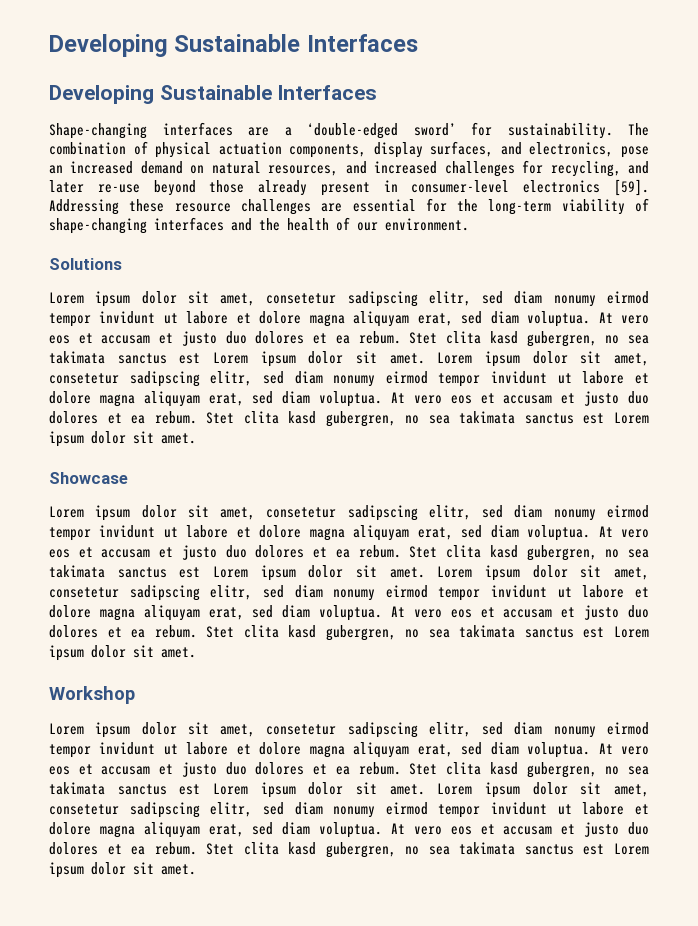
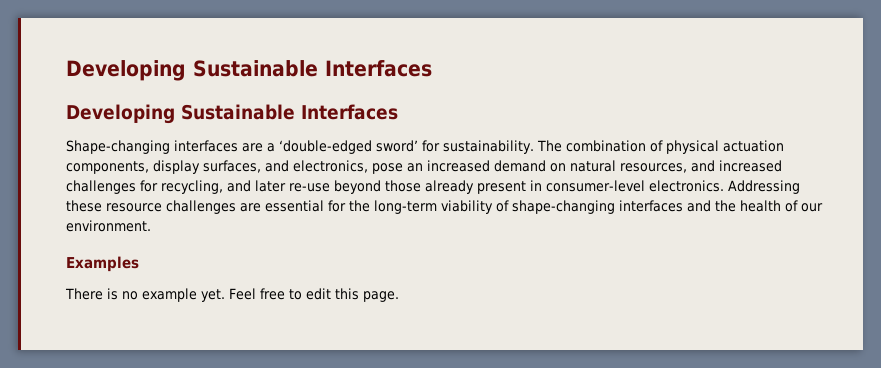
[523,179,649,196] electronics [59]. -> [649,180,724,192] electronics.
[49,258,122,270] [49,291,649,307] [49,311,649,327] [49,331,650,347] [49,351,649,367] [49,371,649,387] [49,391,649,407] [49,411,650,427] [49,431,196,447] [49,472,128,484] [49,505,649,521] [49,525,649,541] [49,545,650,561] [49,565,649,581] [49,585,649,601] [49,605,649,621] [49,625,650,641] [49,645,196,661] [49,686,135,704] [49,722,649,738] [49,742,649,758] [49,762,650,778] [49,782,649,798] [49,802,649,818] [49,822,649,838] [49,842,650,858] [49,862,196,878] Solutions // Lorem ipsum dolor sit amet, consetetur sadipscing elitr, sed diam nonumy eirmod tempor invidunt ut labore et dolore magna aliquyam erat, sed diam voluptua. At vero eos et accusam et justo duo dolores et ea rebum. Stet clita kasd gubergren, no sea takimata sanctus est Lorem ipsum dolor sit amet. Lorem ipsum dolor sit amet, consetetur sadipscing elitr, sed diam nonumy eirmod tempor invidunt ut labore et dolore magna aliquyam erat, sed diam voluptua. At vero eos et accusam et justo duo dolores et ea rebum. Stet clita kasd gubergren, no sea takimata sanctus est Lorem ipsum dolor sit amet. // Showcase // Lorem ipsum dolor sit amet, consetetur sadipscing elitr, sed diam nonumy eirmod tempor invidunt ut labore et dolore magna aliquyam erat, sed diam voluptua. At vero eos et accusam et justo duo dolores et ea rebum. Stet clita kasd gubergren, no sea takimata sanctus est Lorem ipsum dolor sit amet. Lorem ipsum dolor sit amet, consetetur sadipscing elitr, sed diam nonumy eirmod tempor invidunt ut labore et dolore magna aliquyam erat, sed diam voluptua. At vero eos et accusam et justo duo dolores et ea rebum. Stet clita kasd gubergren, no sea takimata sanctus est Lorem ipsum dolor sit amet. // Workshop // Lorem ipsum dolor sit amet, consetetur sadipscing elitr, sed diam nonumy eirmod tempor invidunt ut labore et dolore magna aliquyam erat, sed diam voluptua. At vero eos et accusam et justo duo dolores et ea rebum. Stet clita kasd gubergren, no sea takimata sanctus est Lorem ipsum dolor sit amet. Lorem ipsum dolor sit amet, consetetur sadipscing elitr, sed diam nonumy eirmod tempor invidunt ut labore et dolore magna aliquyam erat, sed diam voluptua. At vero eos et accusam et justo duo dolores et ea rebum. Stet clita kasd gubergren, no sea takimata sanctus est Lorem ipsum dolor sit amet. -> [66,256,139,272] [65,288,399,302] Examples // There is no example yet. Feel free to edit this page.

